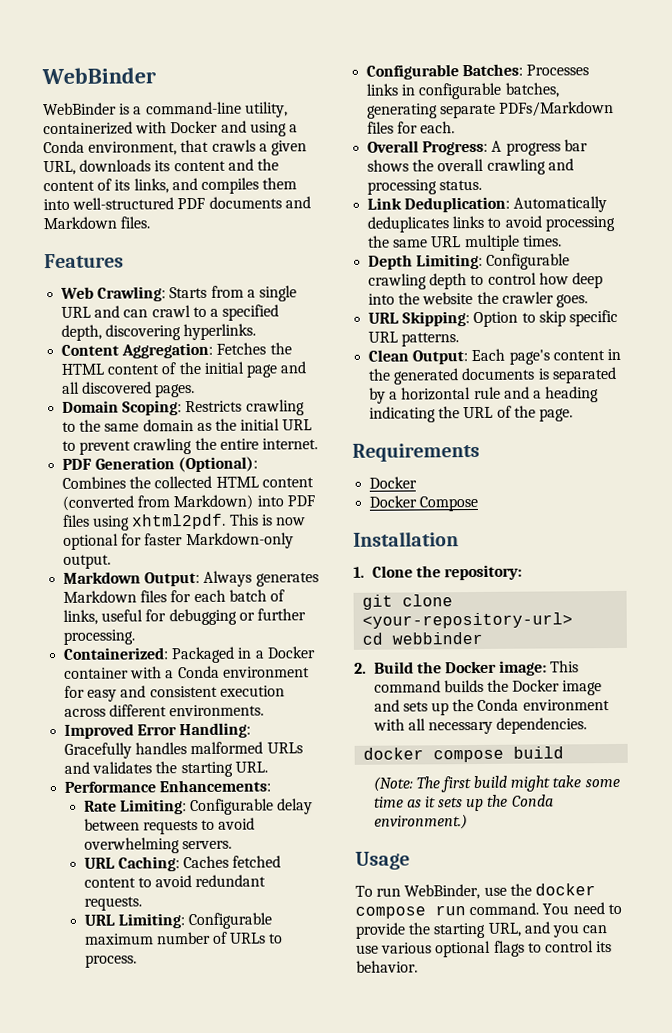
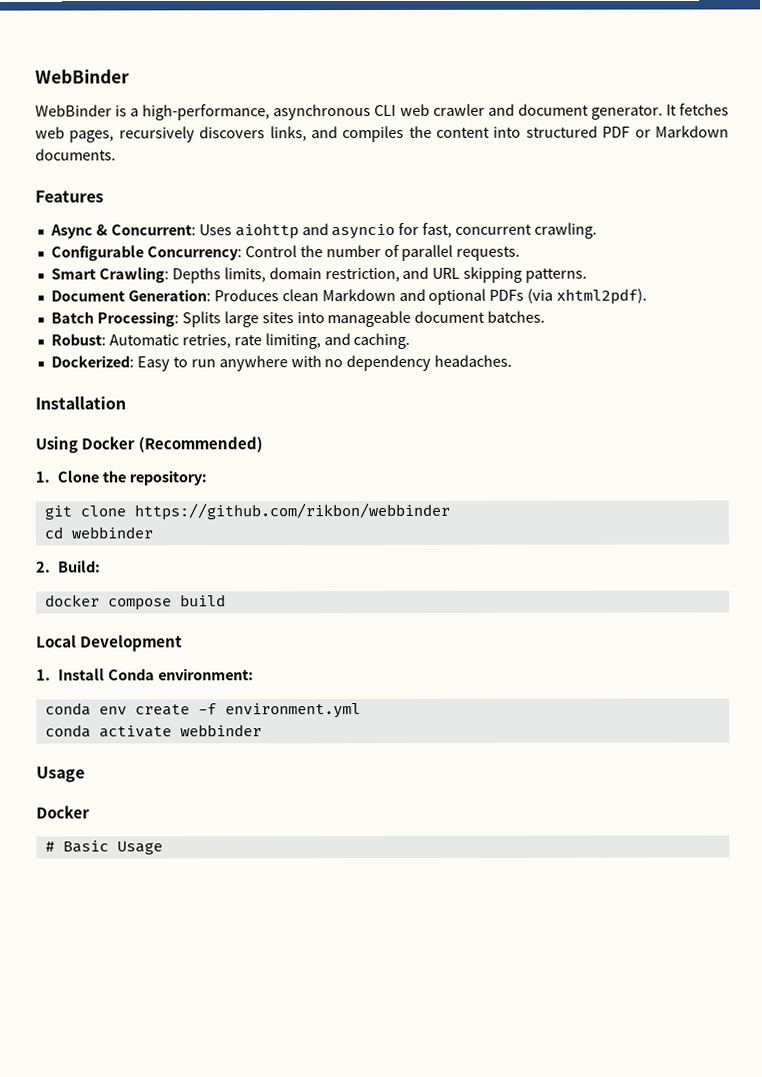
[145,101,288,118] [43,120,298,137] [43,139,307,156] [43,158,279,176] [43,177,298,194] [43,196,311,211] [43,216,151,230] [44,253,124,269] [60,285,297,302] [61,304,280,321] [61,323,257,341] [61,342,292,359] [61,361,307,378] [62,381,196,398] [62,399,305,416] [62,418,313,432] [62,437,318,455] [62,456,259,473] [62,475,314,489] [62,494,315,511] [62,513,306,531] [63,532,294,550] [63,554,112,569] [63,570,319,587] [63,589,285,603] [63,608,306,626] [63,629,136,645] [63,646,316,664] [64,665,310,679] [64,685,285,702] [64,704,265,717] [64,722,252,739] [64,741,303,759] [64,761,268,778] [64,779,272,793] [83,798,314,816] [83,817,256,835] [83,837,232,854] [83,855,282,872] [83,874,267,888] [83,896,142,911] [83,912,272,930] [83,931,284,945] [84,954,137,968] [366,63,590,80] [366,82,560,100] [367,100,615,119] [367,121,456,134] [367,139,588,156] [367,158,574,175] [367,179,483,195] [367,196,608,213] [367,215,615,233] [367,234,562,252] [368,253,571,270] [368,272,603,290] [368,291,588,308] [368,309,618,328] [368,331,460,347] [368,348,621,365] [368,366,617,385] [369,386,600,404] [369,405,573,423] [352,442,480,462] [369,476,418,489] [369,495,479,512] [353,531,459,547] command-line utility, containerized with Docker and using a Conda environment, that crawls a given URL, downloads its content and the content of its links, and compiles them into well-structured PDF documents and Markdown files. // Features // Web Crawling: Starts from a single URL and can crawl to a specified depth, discovering hyperlinks. // Content Aggregation: Fetches the HTML content of the initial page and all discovered pages. // Domain Scoping: Restricts crawling to the same domain as the initial URL to prevent crawling the entire internet. // PDF Generation (Optional): Combines the collected HTML content (converted from Markdown) into PDF files using xhtml2pdf. This is now optional for faster Markdown-only output. // Markdown Output: Always generates Markdown files for each batch of links, useful for debugging or further processing. // Containerized: Packaged in a Docker container with a Conda environment for easy and consistent execution across different environments. // Improved Error Handling: Gracefully handles malformed URLs and validates the starting URL. // Performance Enhancements: // Rate Limiting: Configurable delay between requests to avoid overwhelming servers. // URL Caching: Caches fetched content to avoid redundant requests. // URL Limiting: Configurable maximum number of URLs to process. // Configurable Batches: Processes links in configurable batches, generating separate PDFs/Markdown files for each. // Overall Progress: A progress bar shows the overall crawling and processing status. // Link Deduplication: Automatically deduplicates links to avoid processing the same URL multiple times. // Depth Limiting: Configurable crawling depth to control how deep into the website the crawler goes. // URL Skipping: Option to skip specific URL patterns. // Clean Output: Each page's content in the generated documents is separated by a horizontal rule and a heading indicating the URL of the page. // Requirements // Docker // Docker Compose // Installation -> [142,103,730,121] [35,125,729,143] [35,148,116,161] [35,190,104,203] [49,222,598,240] [50,244,521,262] [50,266,588,284] [50,288,648,305] [50,310,546,328] [50,332,411,350] [50,354,513,372] [35,396,126,410] [35,436,264,454] high-performance, asynchronous CLI web crawler and document generator. It fetches web pages, recursively discovers links, and compiles the content into structured PDF or Markdown documents. // Features // Async & Concurrent: Uses aiohttp and asyncio for fast, concurrent crawling. // Configurable Concurrency: Control the number of parallel requests. // Smart Crawling: Depths limits, domain restriction, and URL skipping patterns. // Document Generation: Produces clean Markdown and optional PDFs (via xhtml2pdf). // Batch Processing: Splits large sites into manageable document batches. // Robust: Automatic retries, rate limiting, and caching. // Dockerized: Easy to run anywhere with no dependency headaches. // Installation // Using Docker (Recommended)
[362,612,574,629] <your-repository-url> -> [133,502,450,521] https://github.com/rikbon/webbinder
[373,660,580,676] [373,679,603,696] [373,698,610,716] [372,717,588,735] [363,746,565,763] [372,775,620,793] [373,794,554,812] [373,814,468,830] [355,851,410,870] [355,883,596,900] [355,902,622,919] [355,921,608,939] [356,940,613,958] [356,960,418,973] Build the Docker image: This command builds the Docker image and sets up the Conda environment with all necessary dependencies. // docker compose build // (Note: The first build might take some time as it sets up the Conda environment.) // Usage // To run WebBinder, use the docker compose run command. You need to provide the starting URL, and you can use various optional flags to control its behavior. -> [58,560,102,573] [44,594,226,611] [36,634,184,652] [36,668,254,681] [44,702,361,719] [44,724,262,738] [36,766,85,783] [36,805,90,819] [44,840,163,855] Build: // docker compose build // Local Development // 1. Install Conda environment: // conda env create -f environment.yml // conda activate webbinder // Usage // Docker // # Basic Usage

